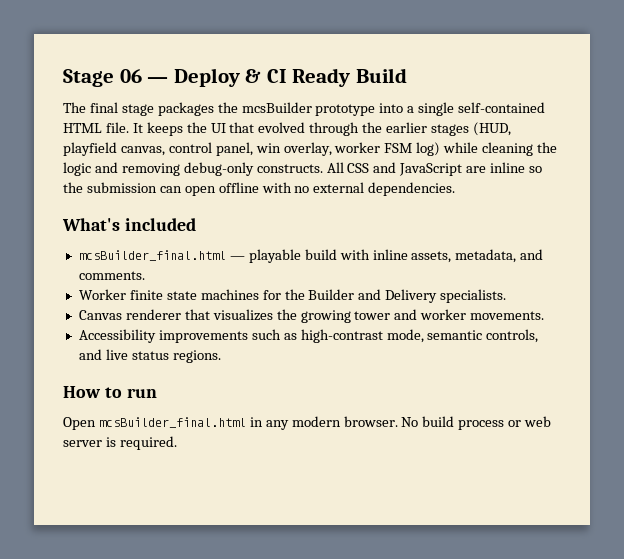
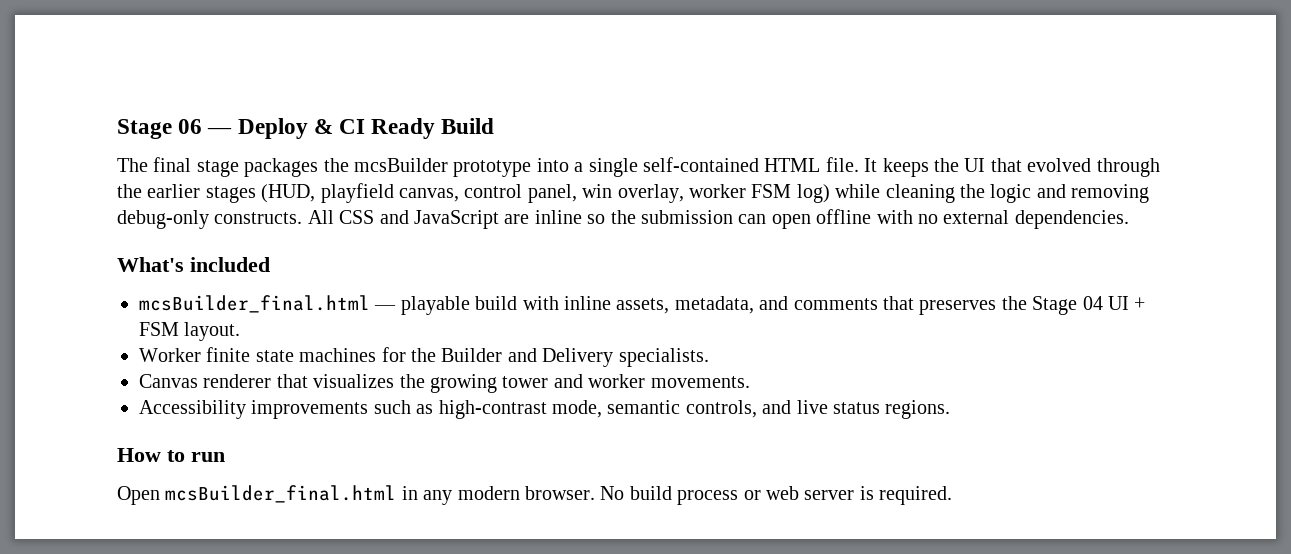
[78,271,145,280] comments. -> [793,296,1146,315] [139,322,241,341] comments that preserves the Stage 04 UI + FSM layout.

